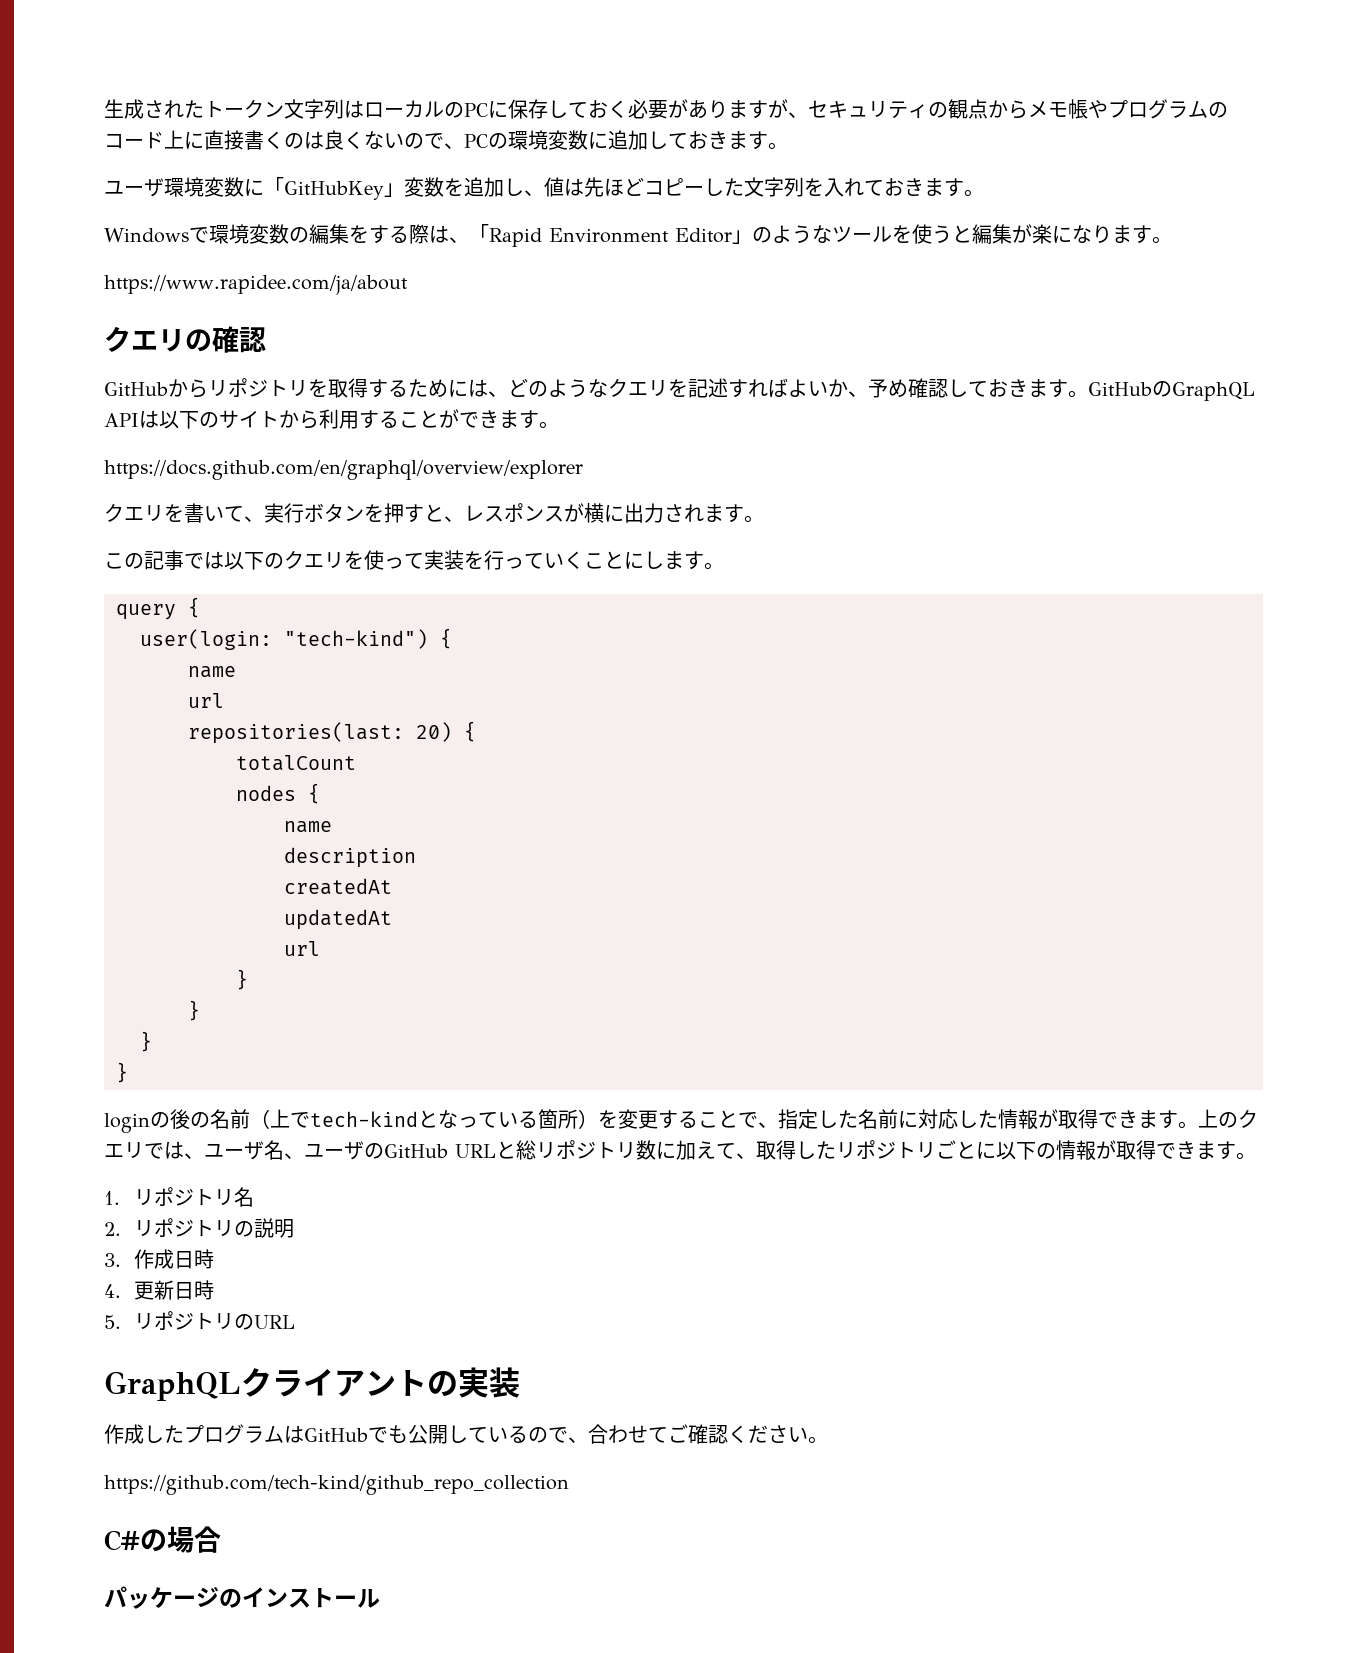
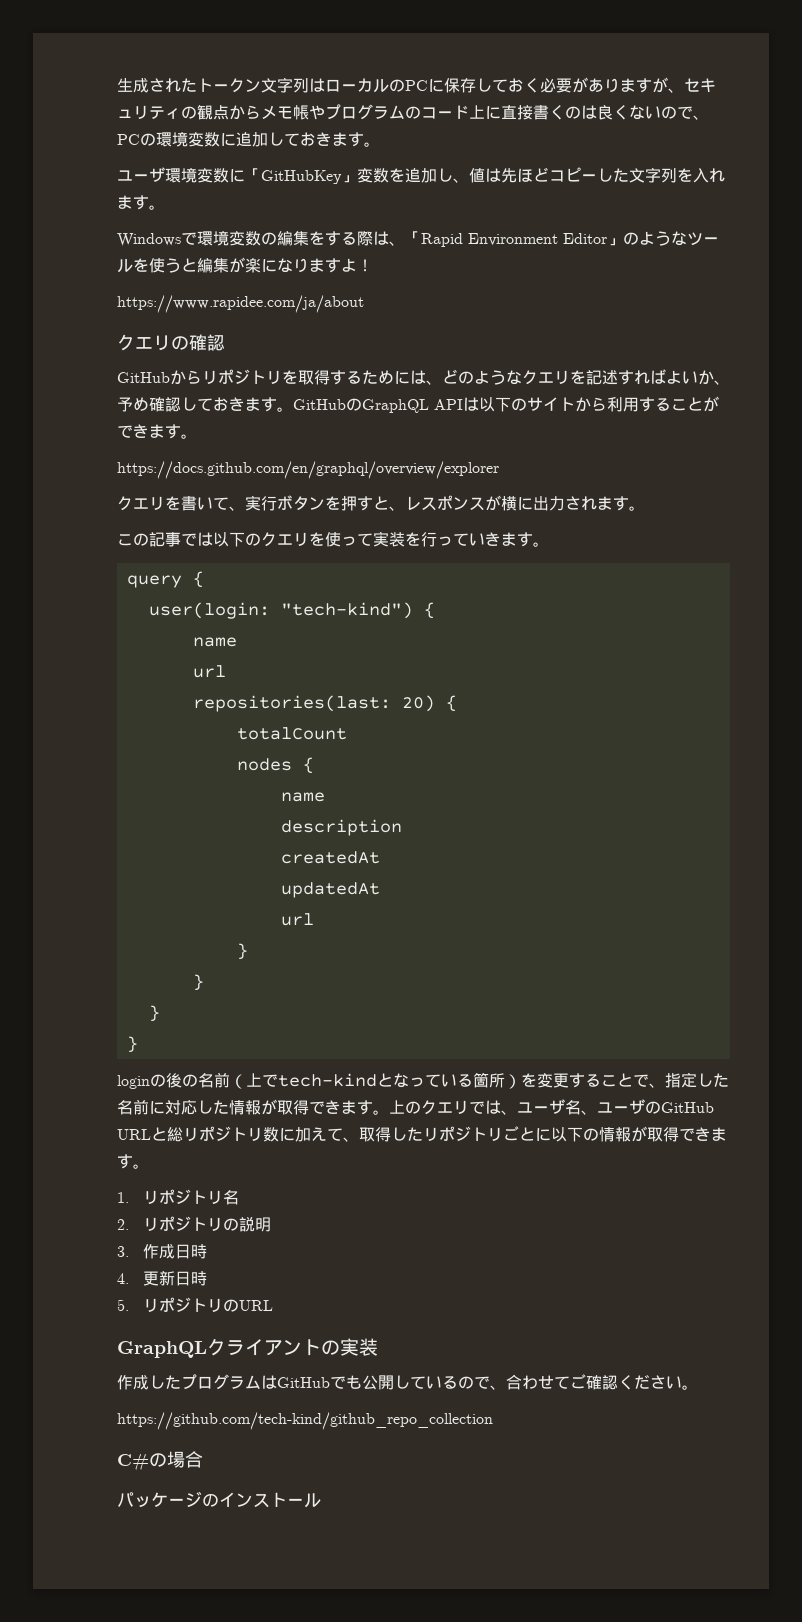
[864,178,924,196] ておき -> (725, 175) none
[1152,236,1172,244] 。 -> [341,258,373,272] よ！
[564,551,664,569] くことにし -> [485,532,501,546] き

